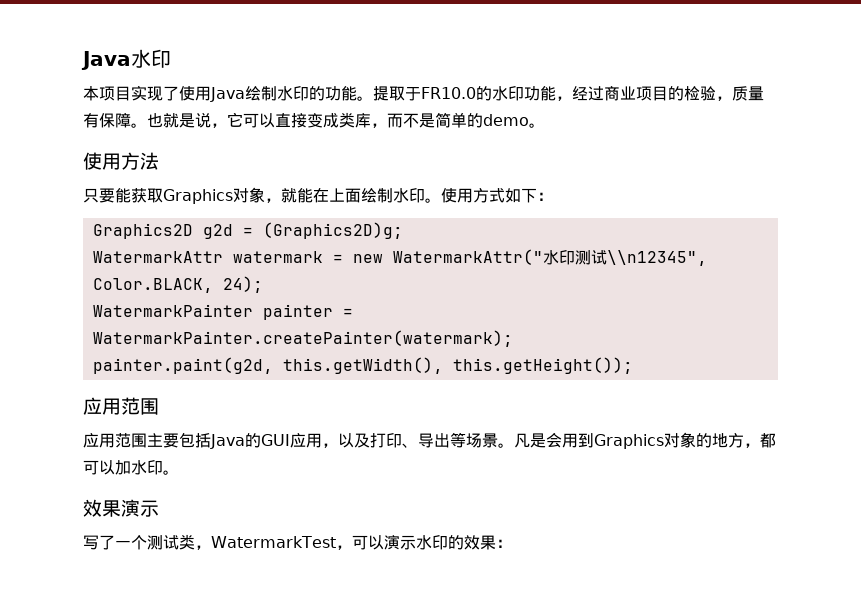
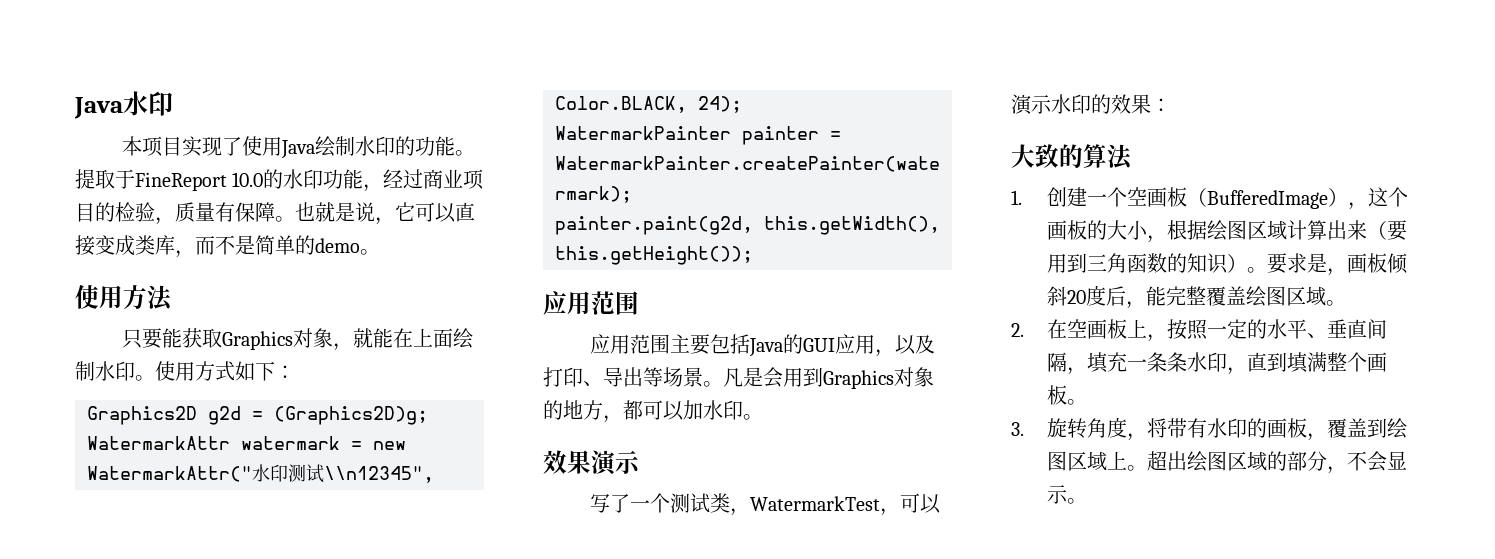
[421,87,476,99] FR10.0 -> [135,172,264,191] FineReport 10.0
(512, 543) none -> [1011,144,1133,170] [1011,187,1409,210] [1047,220,1408,243] [1047,253,1409,276] [1047,285,1347,309] [1011,319,1388,342] [1047,352,1388,375] [1047,385,1088,405] [1011,417,1408,441] [1047,451,1408,474] [1047,485,1088,504] // 大致的算法 // 1.创建一个空画板（BufferedImage），这个画板的大小，根据绘图区域计算出来（要用到三角函数的知识）。要求是，画板倾斜20度后，能完整覆盖绘图区域。 // 2.在空画板上，按照一定的水平、垂直间隔，填充一条条水印，直到填满整个画板。 // 3.旋转角度，将带有水印的画板，覆盖到绘图区域上。超出绘图区域的部分，不会显示。

